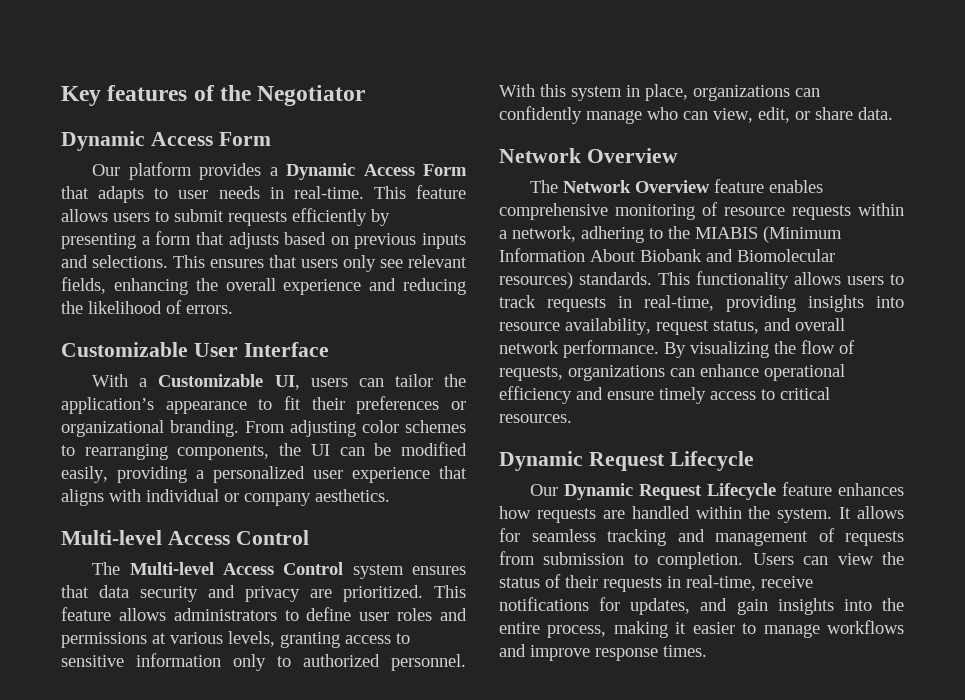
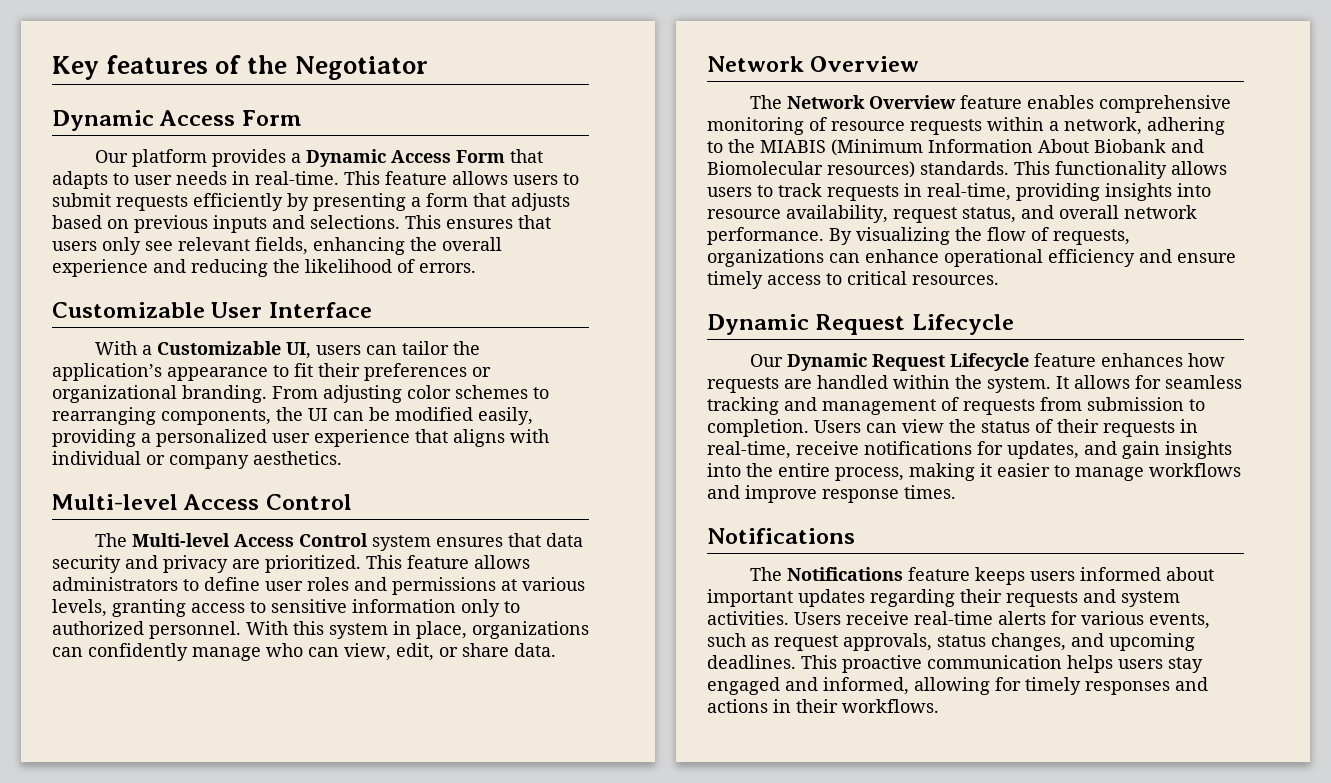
(707, 651) none -> [707,528,855,544] [749,567,1214,585] [707,589,1180,607] [707,611,1210,629] [707,633,1195,651] [707,655,1203,673] [707,677,1208,695] [707,699,939,713] // Notifications // The Notifications feature keeps users informed about important updates regarding their requests and system activities. Users receive real-time alerts for various events, such as request approvals, status changes, and upcoming deadlines. This proactive communication helps users stay engaged and informed, allowing for timely responses and actions in their workflows.

